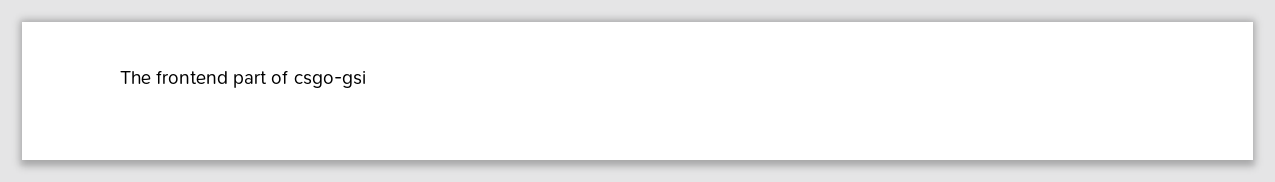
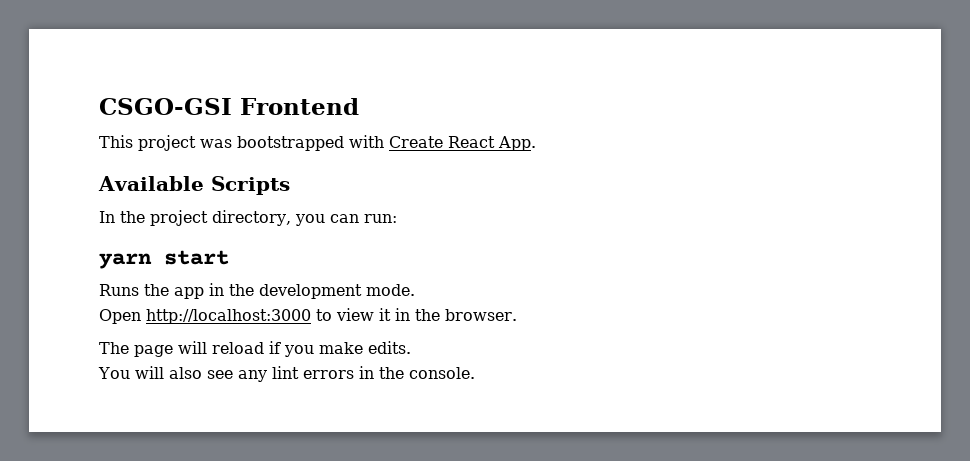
[120,70,366,88] The frontend part of csgo-gsi -> [99,98,360,115] [99,135,536,151] [98,176,290,195] [99,210,397,226] [99,250,229,269] [99,283,415,299] [99,308,517,324] [99,341,411,357] [98,366,475,382] CSGO-GSI Frontend // This project was bootstrapped with Create React App. // Available Scripts // In the project directory, you can run: // yarn start // Runs the app in the development mode. // Open http://localhost:3000 to view it in the browser. // The page will reload if you make edits. // You will also see any lint errors in the console.

